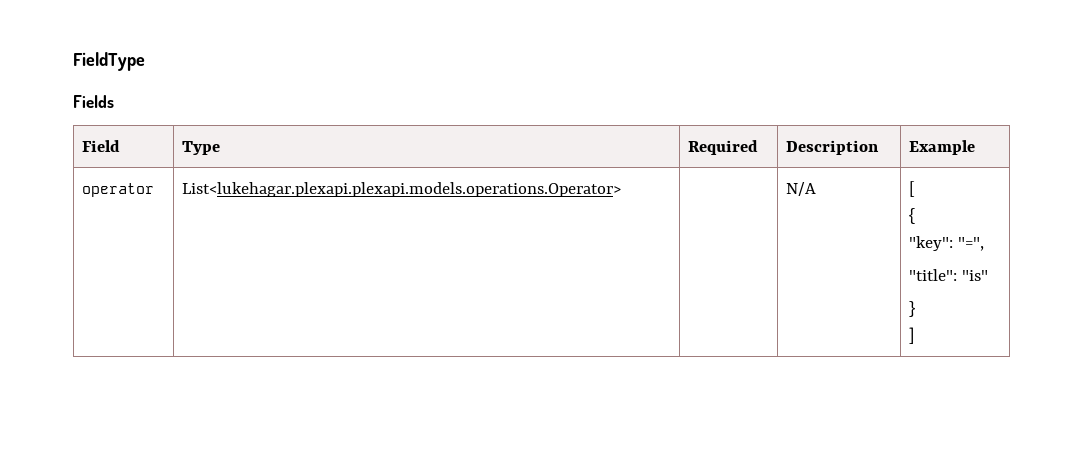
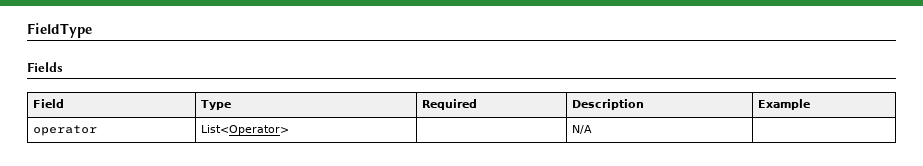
[181,182,621,197] List<lukehagar.plexapi.plexapi.models.operations.Operator> -> [201,125,290,135] List<Operator>
[908,181,915,197] [908,208,915,224] [908,236,984,251] [908,269,988,281] [908,301,915,317] [908,327,914,344] [ // { // "key": "=", // "title": "is" // } // ] -> (593, 129) none

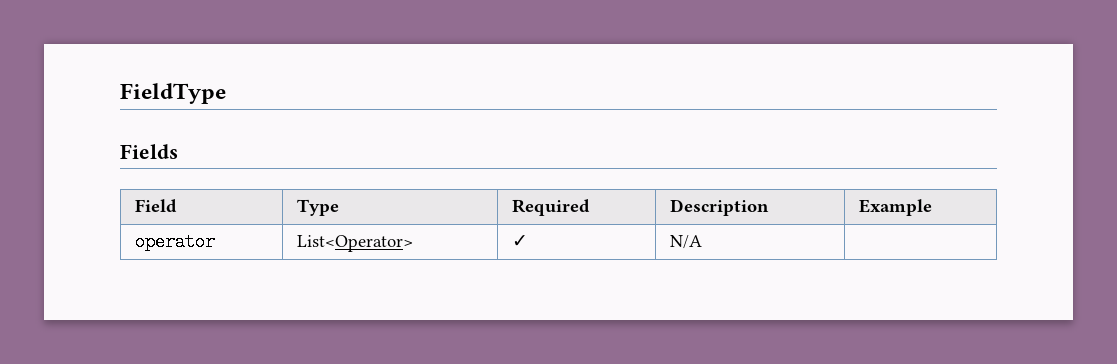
(290, 130) none -> [511,235,528,247] ✓

